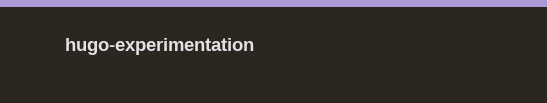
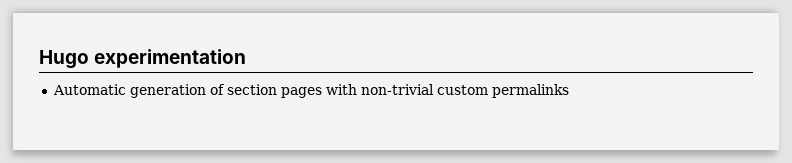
[65,38,254,55] hugo-experimentation -> [39,49,247,69] [52,84,569,98] Hugo experimentation // Automatic generation of section pages with non-trivial custom permalinks

